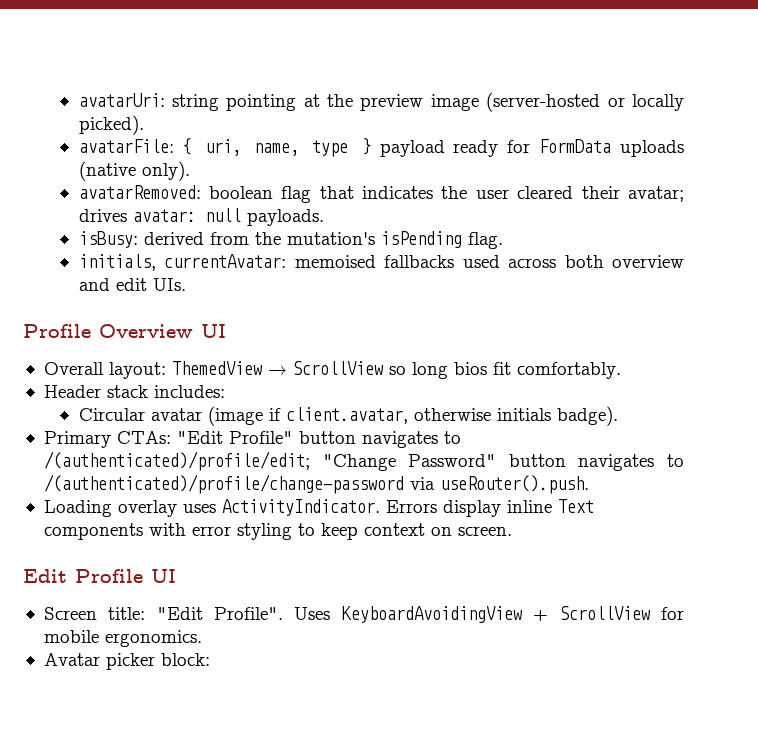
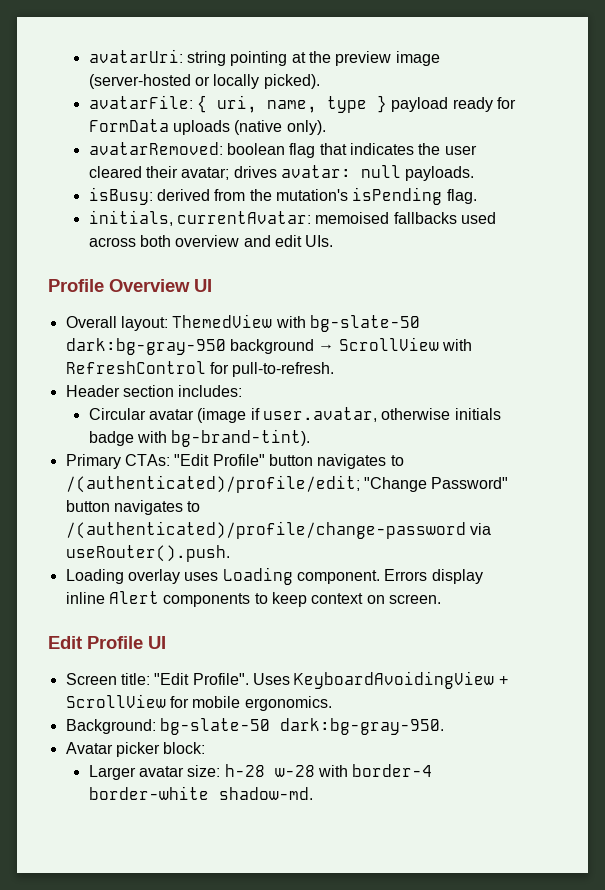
[267,361,621,379] → ScrollView so long bios fit comfortably. -> [275,315,420,332] [65,337,472,355] [65,361,335,377] with bg-slate-50 dark:bg-gray-950 background → ScrollView with RefreshControl for pull-to-refresh.
[106,385,148,398] stack -> [122,385,174,397] section
[285,407,408,424] client.avatar, -> [263,407,378,422] user.avatar,
[556,406,618,426] badge). -> [88,429,311,447] badge with bg-brand-tint).
[221,499,380,516] ActivityIndicator. -> [222,567,380,585] Loading component.
[557,499,594,513] [43,523,292,540] Text components with error styling -> [108,591,251,607] Alert components
(202, 638) none -> [65,718,444,735] // Background: bg-slate-50 dark:bg-gray-950.
(210, 659) none -> [88,764,433,780] [88,786,313,800] // Larger avatar size: h-28 w-28 with border-4 border-white shadow-md.

